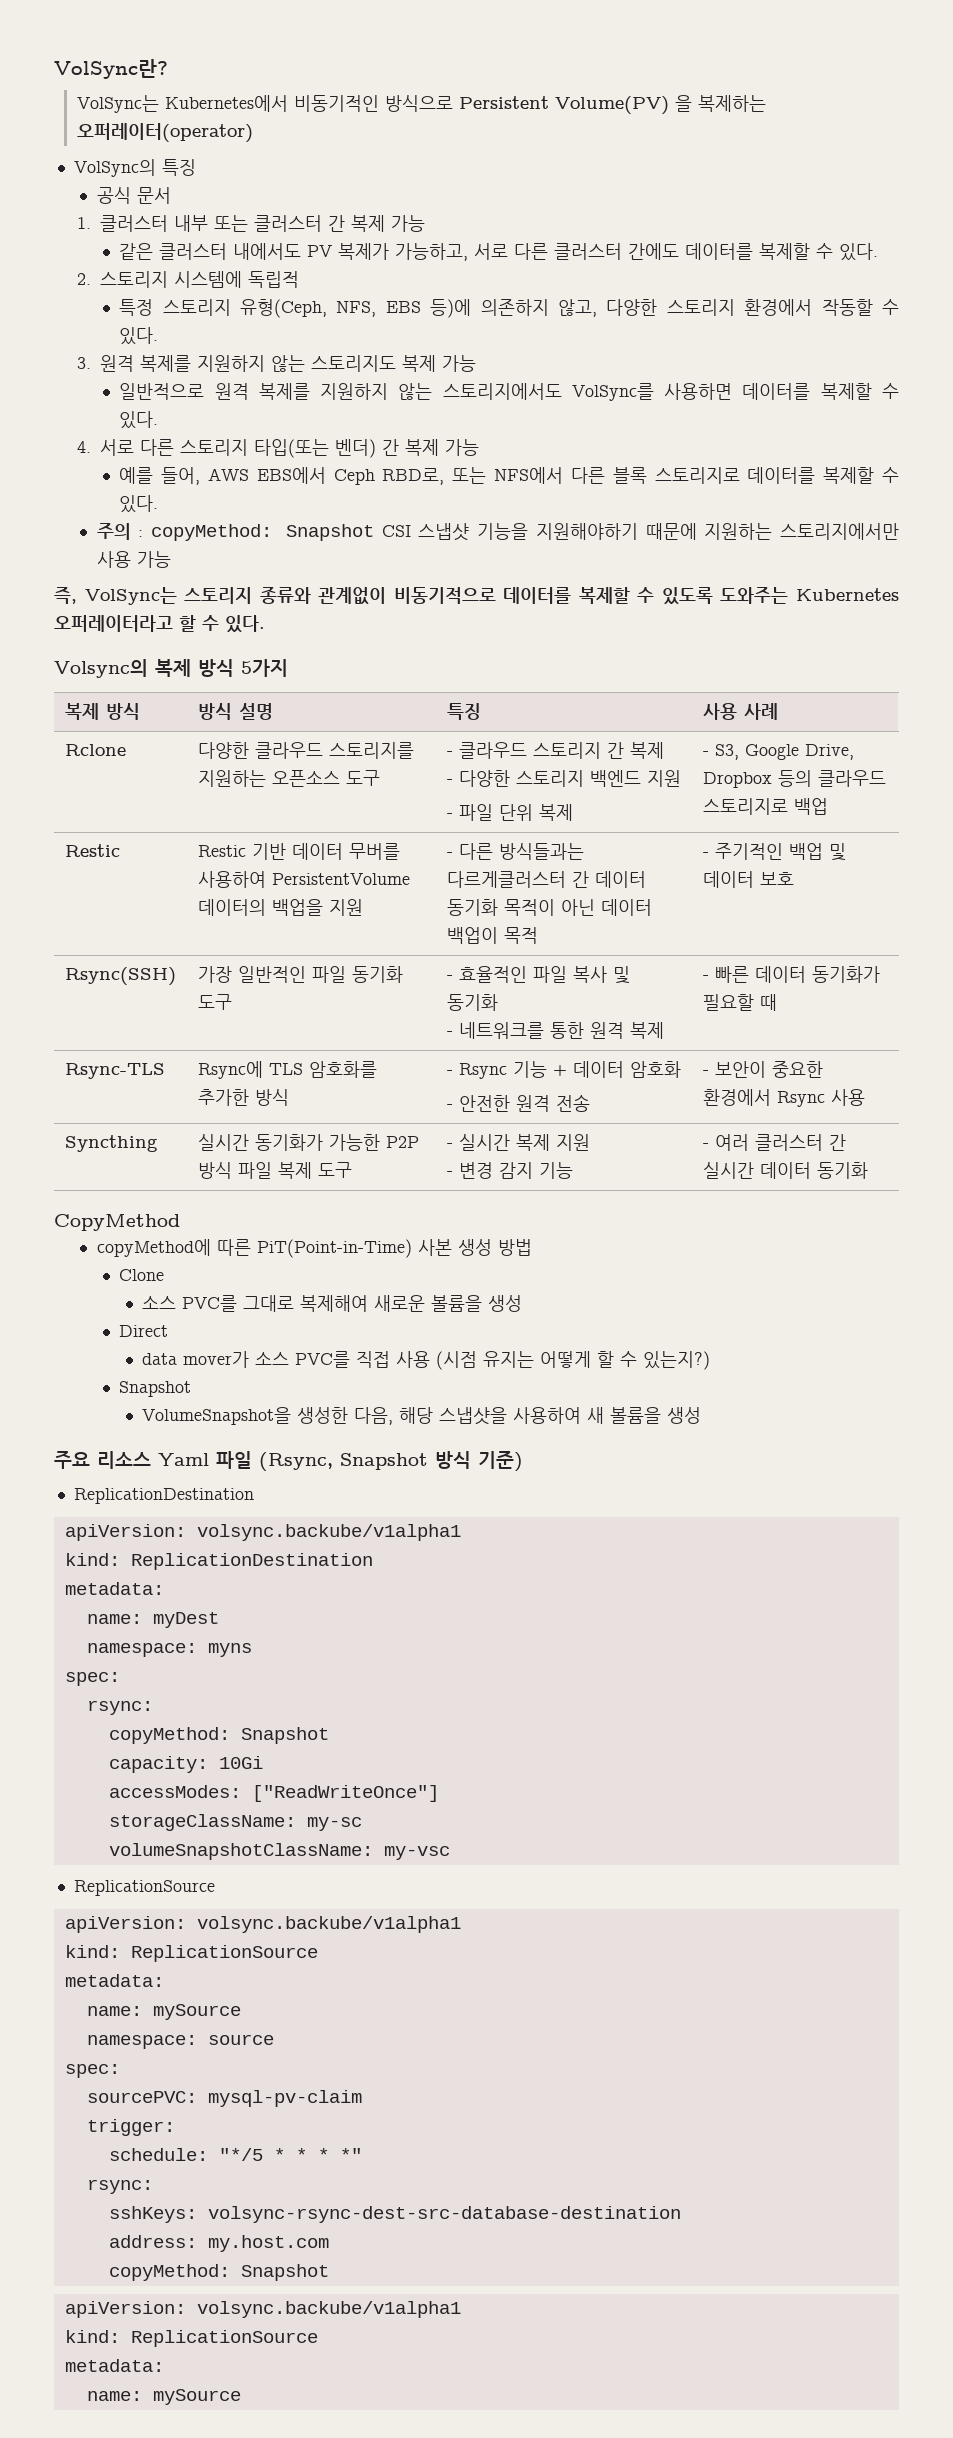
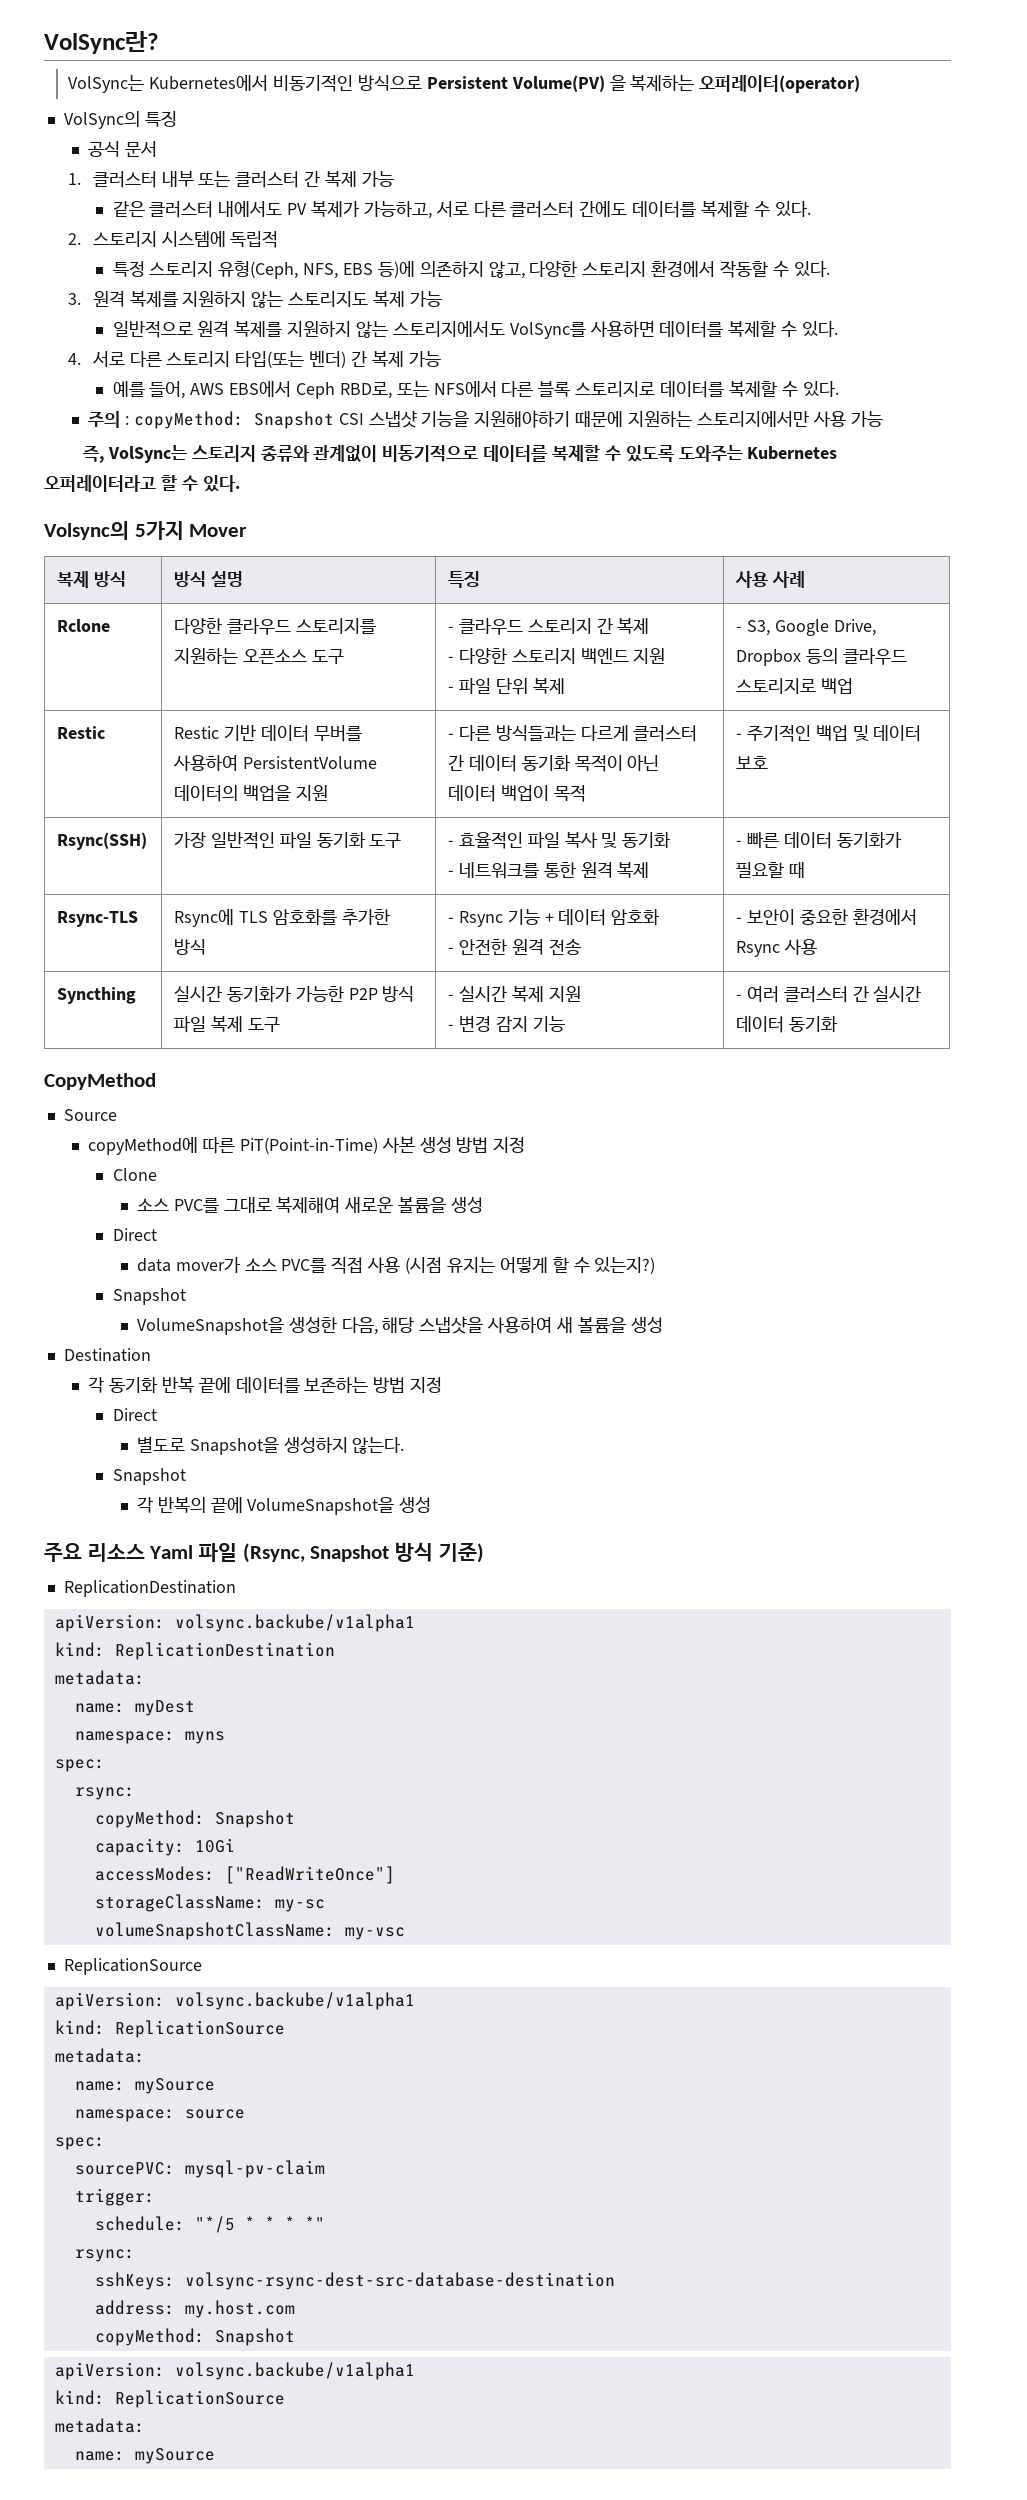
[155,659,234,677] 복제 방식 -> (129, 530) none
(288, 668) none -> [189,524,248,537] Mover
[446,871,566,888] 다르게클러스터 -> [580,725,698,742] 다르게 클러스터
(180, 1222) none -> [63,1109,117,1121] // Source
(532, 1247) none -> [493,1137,526,1153] 지정
(701, 1415) none -> [63,1348,151,1362] [88,1376,443,1394] [112,1408,157,1421] [136,1437,405,1455] [112,1468,186,1485] [136,1497,432,1515] // Destination // 각 동기화 반복 끝에 데이터를 보존하는 방법 지정 // Direct // 별도로 Snapshot을 생성하지 않는다. // Snapshot // 각 반복의 끝에 VolumeSnapshot을 생성

